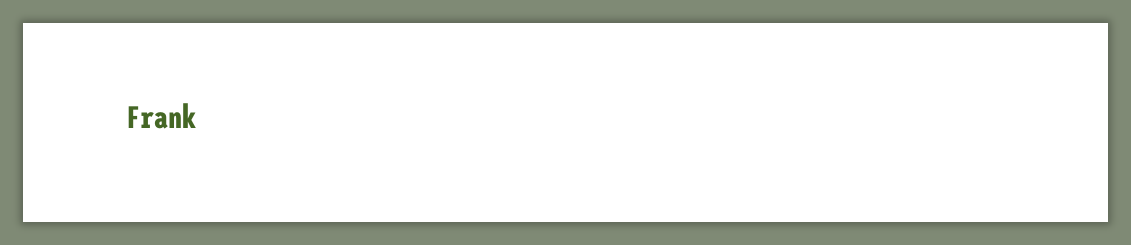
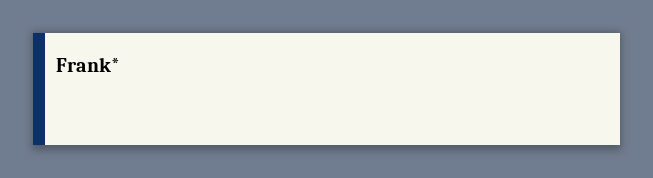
[126,103,196,129] Frank -> [56,57,120,72] Frank*

